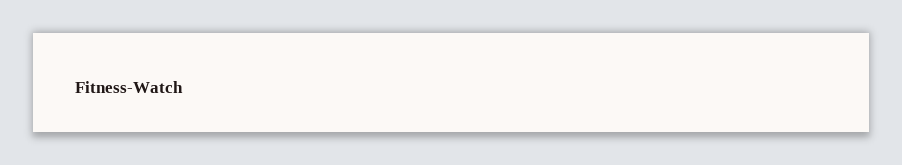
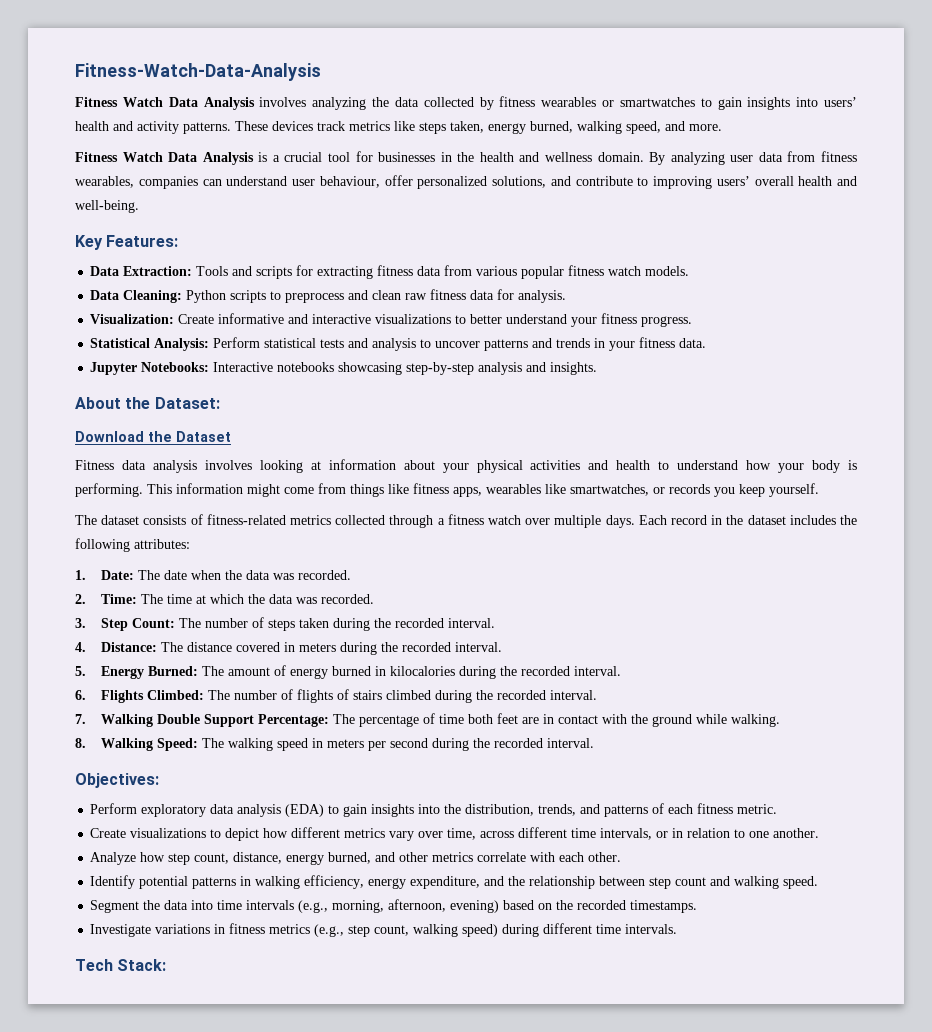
[75,81,183,93] Fitness-Watch -> [75,63,321,81] [75,96,858,110] [75,121,722,134] [75,151,857,165] [75,175,857,189] [75,200,139,213] [75,235,179,250] [90,265,690,279] [90,289,567,303] [90,313,693,327] [90,337,707,351] [90,362,598,375] [75,397,220,409] [75,431,231,442] [75,459,858,473] [75,483,819,497] [75,514,858,528] [75,538,190,552] [75,570,352,580] [75,594,375,604] [75,617,496,631] [75,642,503,655] [75,665,622,679] [75,689,598,703] [75,713,781,727] [75,738,595,751] [75,773,159,788] [90,803,778,817] [90,827,820,841] [90,852,622,865] [90,875,819,889] [90,899,698,913] [90,923,678,937] [75,959,167,971] Fitness-Watch-Data-Analysis // Fitness Watch Data Analysis involves analyzing the data collected by fitness wearables or smartwatches to gain insights into users’ health and activity patterns. These devices track metrics like steps taken, energy burned, walking speed, and more. // Fitness Watch Data Analysis is a crucial tool for businesses in the health and wellness domain. By analyzing user data from fitness wearables, companies can understand user behaviour, offer personalized solutions, and contribute to improving users’ overall health and well-being. // Key Features: // Data Extraction: Tools and scripts for extracting fitness data from various popular fitness watch models. // Data Cleaning: Python scripts to preprocess and clean raw fitness data for analysis. // Visualization: Create informative and interactive visualizations to better understand your fitness progress. // Statistical Analysis: Perform statistical tests and analysis to uncover patterns and trends in your fitness data. // Jupyter Notebooks: Interactive notebooks showcasing step-by-step analysis and insights. // About the Dataset: // Download the Dataset // Fitness data analysis involves looking at information about your physical activities and health to understand how your body is performing. This information might come from things like fitness apps, wearables like smartwatches, or records you keep yourself. // The dataset consists of fitness-related metrics collected through a fitness watch over multiple days. Each record in the dataset includes the following attributes: // 1. Date: The date when the data was recorded. // 2. Time: The time at which the data was recorded. // 3. Step Count: The number of steps taken during the recorded interval. // 4. Distance: The distance covered in meters during the recorded interval. // 5. Energy Burned: The amount of energy burned in kilocalories during the recorded interval. // 6. Flights Climbed: The number of flights of stairs climbed during the recorded interval. // 7. Walking Double Support Percentage: The percentage of time both feet are in contact with the ground while walking. // 8. Walking Speed: The walking speed in meters per second during the recorded interval. // Objectives: // Perform exploratory data analysis (EDA) to gain insights into the distribution, trends, and patterns of each fitness metric. // Create visualizations to depict how different metrics vary over time, across different time intervals, or in relation to one another. // Analyze how step count, distance, energy burned, and other metrics correlate with each other. // Identify potential patterns in walking efficiency, energy expenditure, and the relationship between step count and walking speed. // Segment the data into time intervals (e.g., morning, afternoon, evening) based on the recorded timestamps. // Investigate variations in fitness metrics (e.g., step count, walking speed) during different time intervals. // Tech Stack:

